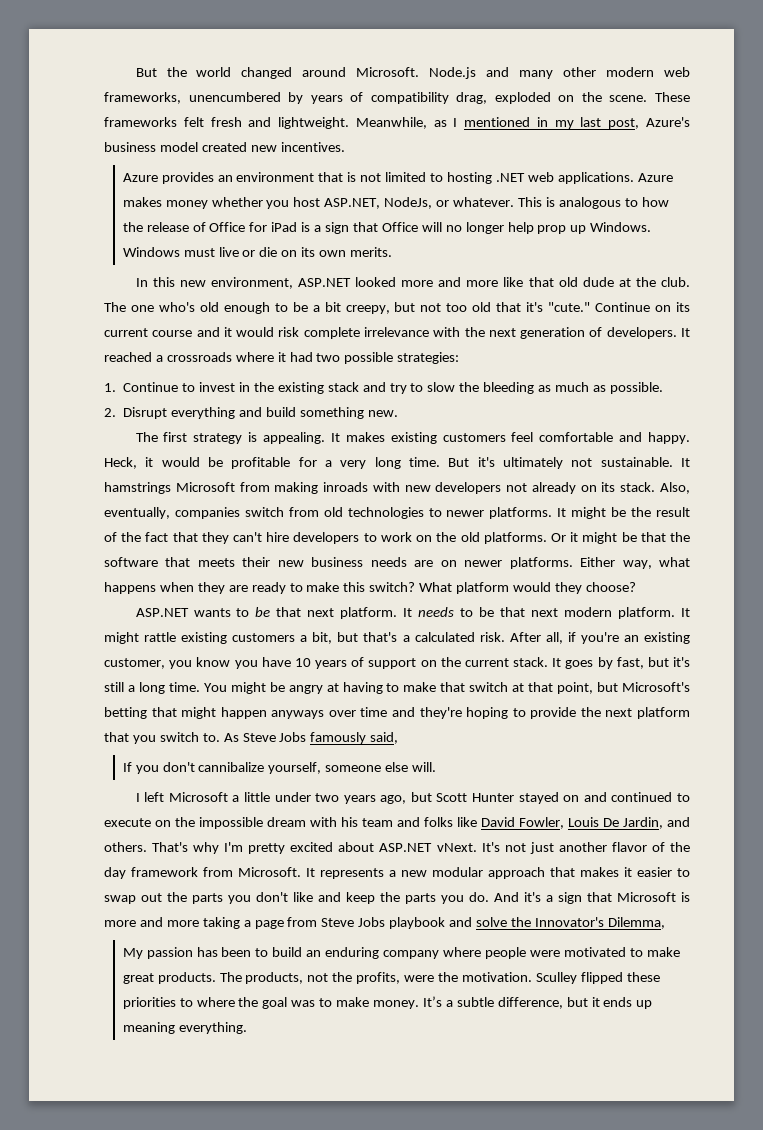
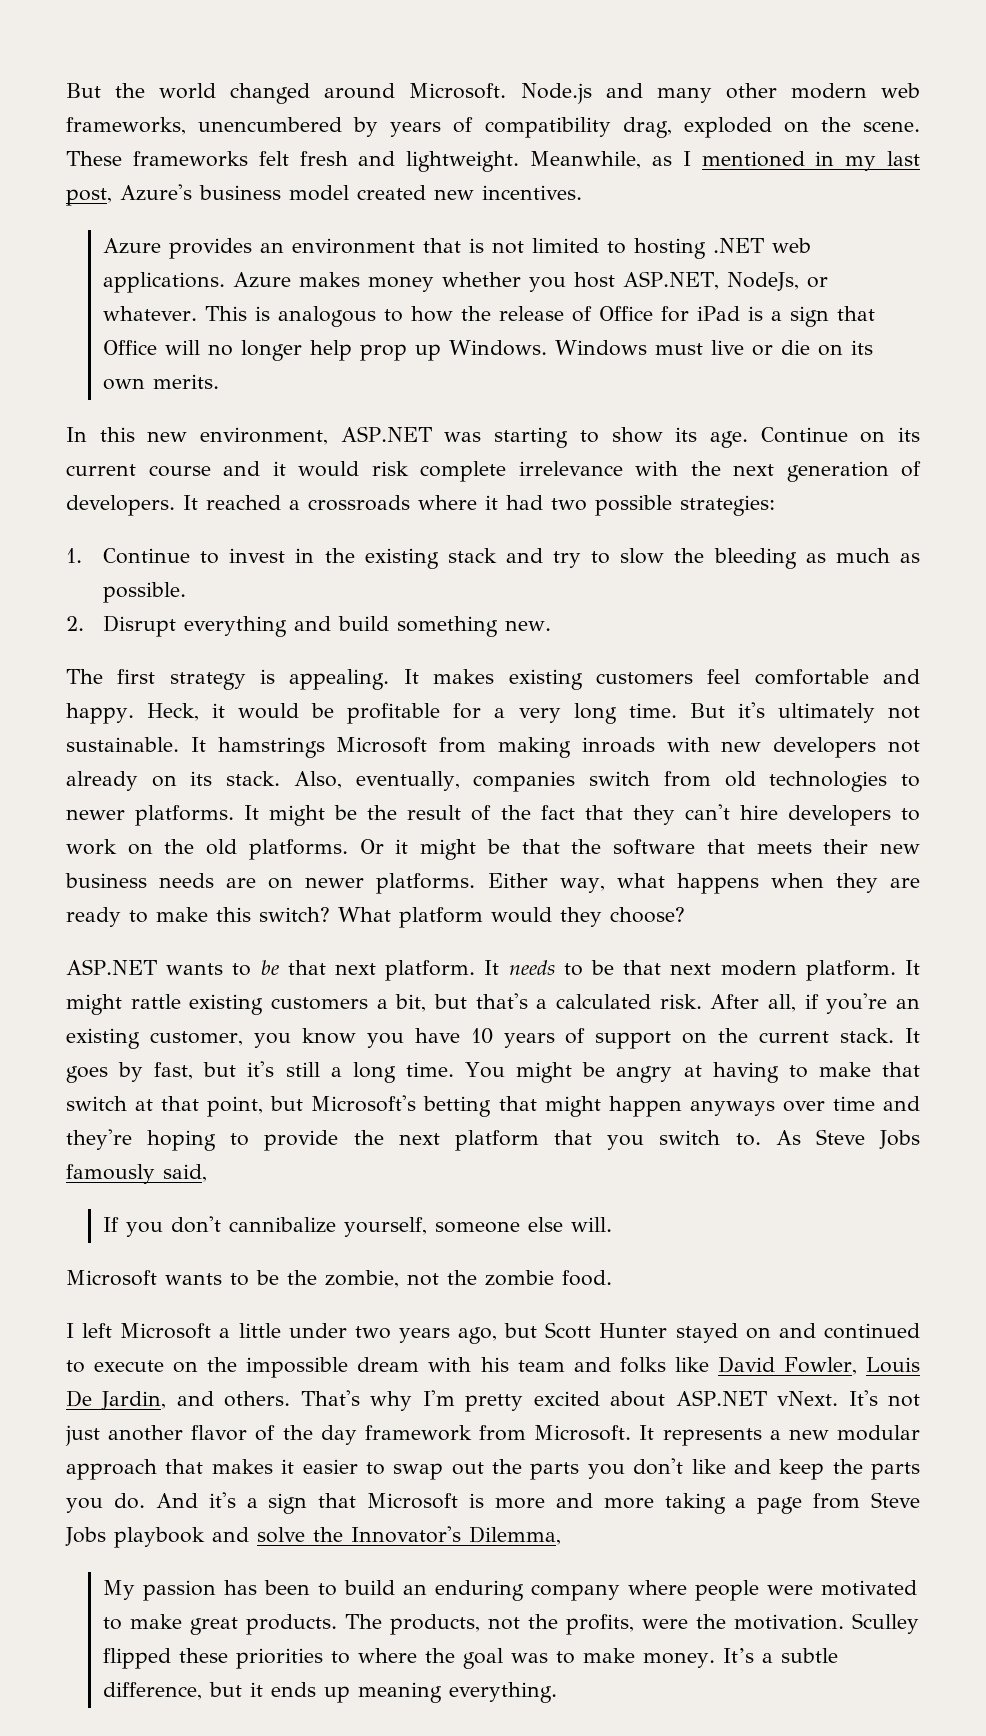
[355,277,690,287] [104,302,591,314] looked more and more like that old dude at the club. The one who's old enough to be a bit creepy, but not too old that it's "cute." -> [444,427,748,448] was starting to show its age.
(437, 767) none -> [66,1270,612,1288] // Microsoft wants to be the zombie, not the zombie food.

